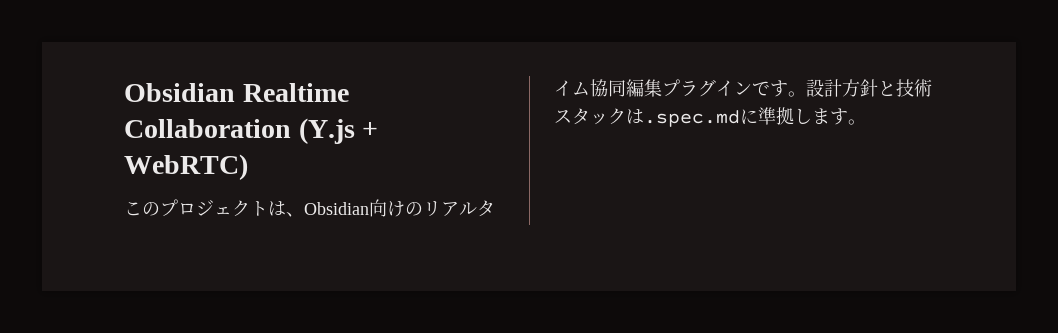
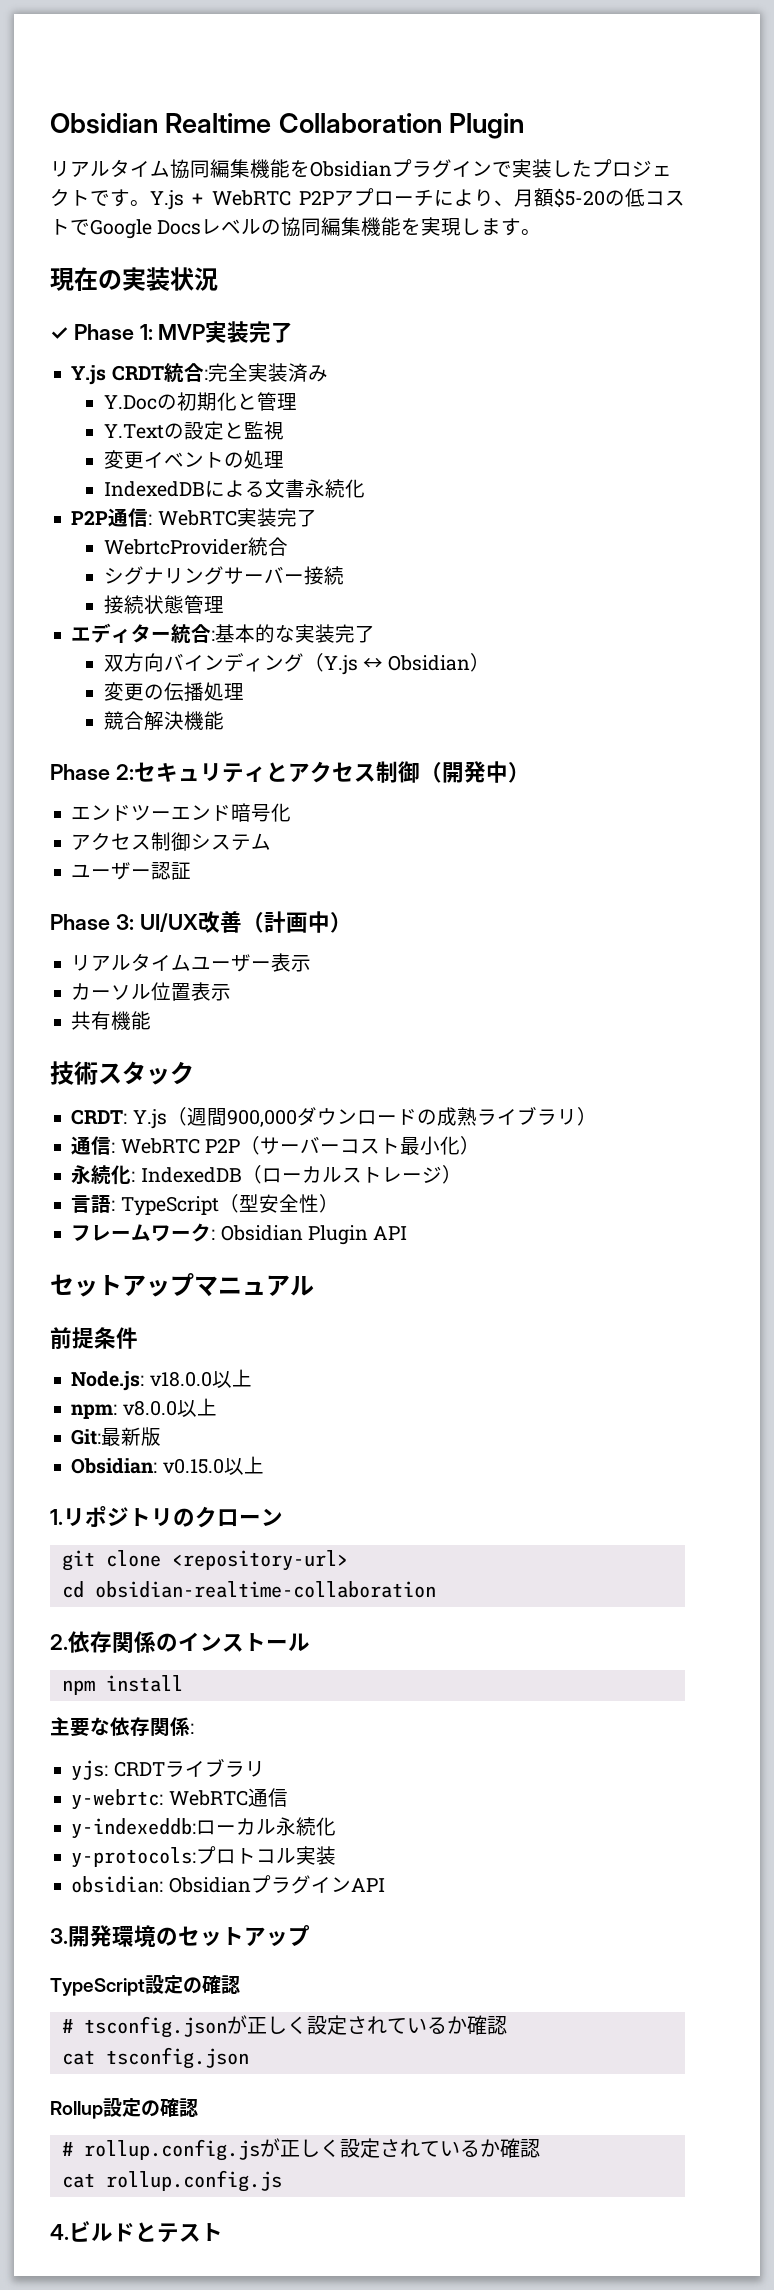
[298,118,379,144] [124,154,248,180] [124,199,423,217] (Y.js + WebRTC) // このプロジェクトは、Obsidian向けの -> [448,113,524,139] Plugin //
(662, 88) none -> [250,159,392,178] 機能をObsidian
[770,79,932,97] [554,107,866,127] す。設計方針と技術スタックは.spec.mdに準拠します。 -> [512,159,672,178] [50,188,685,210] [50,217,542,239] [50,267,218,291] [50,321,294,343] [71,363,328,385] [103,392,297,411] [103,421,284,440] [103,450,284,469] [103,479,365,498] [71,508,317,527] [103,537,288,556] [103,566,344,585] [103,595,224,614] [71,623,376,644] [103,653,491,675] [103,682,244,702] [103,711,224,731] [50,761,530,783] [71,803,292,822] [71,832,272,851] [71,862,192,880] [50,911,352,933] [71,953,312,972] [71,982,232,1001] [71,1011,152,1030] [50,1061,194,1085] [71,1106,597,1129] [71,1136,480,1155] [71,1165,462,1185] [71,1194,339,1216] [71,1223,408,1245] [50,1273,314,1297] [50,1327,138,1349] [71,1369,252,1391] [71,1398,217,1419] [71,1427,162,1446] [71,1456,264,1475] [50,1506,283,1528] [61,1550,348,1571] [61,1581,436,1598] [50,1631,310,1653] [61,1675,183,1695] [50,1717,194,1737] [71,1758,265,1781] [71,1788,288,1810] [71,1817,337,1839] [71,1846,337,1868] [71,1875,385,1894] [50,1925,310,1947] [50,1975,240,1996] [61,2015,507,2038] [61,2047,249,2069] [50,2098,198,2119] [61,2138,540,2161] [61,2170,282,2192] [50,2221,223,2243] 実装したプロジェクトです。Y.js + WebRTC P2Pアプローチにより、月額$5-20の低コストでGoogle Docsレベルの協同編集機能を実現します。 // 現在の実装状況 // ✓ Phase 1: MVP実装完了 // Y.js CRDT統合:完全実装済み // Y.Docの初期化と管理 // Y.Textの設定と監視 // 変更イベントの処理 // IndexedDBによる文書永続化 // P2P通信: WebRTC実装完了 // WebrtcProvider統合 // シグナリングサーバー接続 // 接続状態管理 // エディター統合:基本的な実装完了 // 双方向バインディング（Y.js ↔ Obsidian） // 変更の伝播処理 // 競合解決機能 // Phase 2:セキュリティとアクセス制御（開発中） // エンドツーエンド暗号化 // アクセス制御システム // ユーザー認証 // Phase 3: UI/UX改善（計画中） // リアルタイムユーザー表示 // カーソル位置表示 // 共有機能 // 技術スタック // CRDT: Y.js（週間900,000ダウンロードの成熟ライブラリ） // 通信: WebRTC P2P（サーバーコスト最小化） // 永続化: IndexedDB（ローカルストレージ） // 言語: TypeScript（型安全性） // フレームワーク: Obsidian Plugin API // セットアップマニュアル // 前提条件 // Node.js: v18.0.0以上 // npm: v8.0.0以上 // Git:最新版 // Obsidian: v0.15.0以上 // 1.リポジトリのクローン // git clone <repository-url> // cd obsidian-realtime-collaboration // 2.依存関係のインストール // npm install // 主要な依存関係: // yjs: CRDTライブラリ // y-webrtc: WebRTC通信 // y-indexeddb:ローカル永続化 // y-protocols:プロトコル実装 // obsidian: ObsidianプラグインAPI // 3.開発環境のセットアップ // TypeScript設定の確認 // # tsconfig.jsonが正しく設定されているか確認 // cat tsconfig.json // Rollup設定の確認 // # rollup.config.jsが正しく設定されているか確認 // cat rollup.config.js // 4.ビルドとテスト

